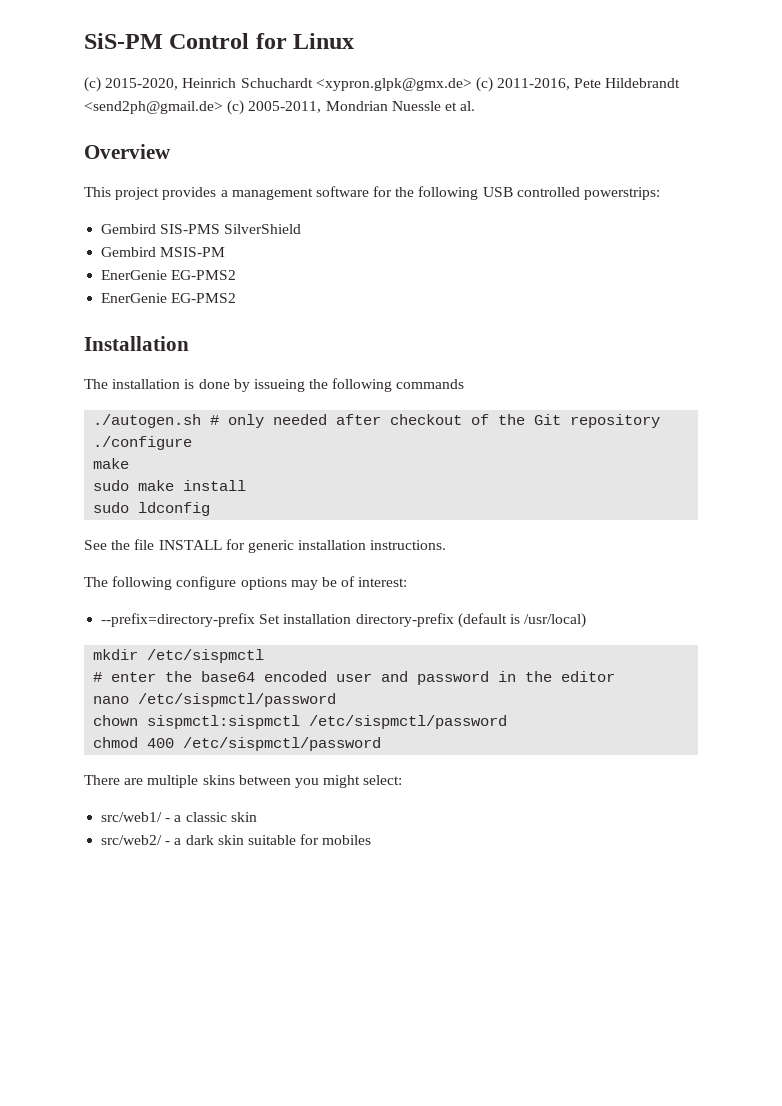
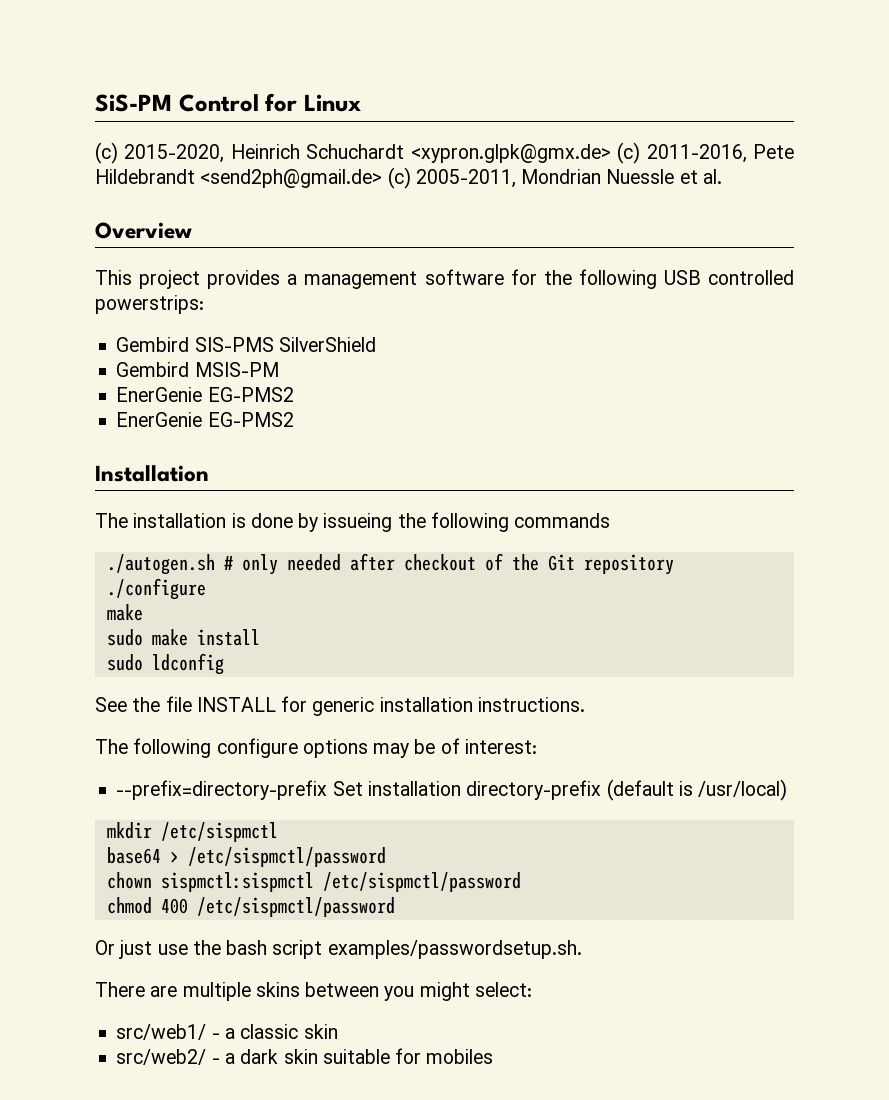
[93,671,616,685] [93,696,130,704] # enter the base64 encoded user and password in the editor // nano -> [106,847,179,864] base64 >
(382, 744) none -> [95,940,582,959] // Or just use the bash script examples/passwordsetup.sh.

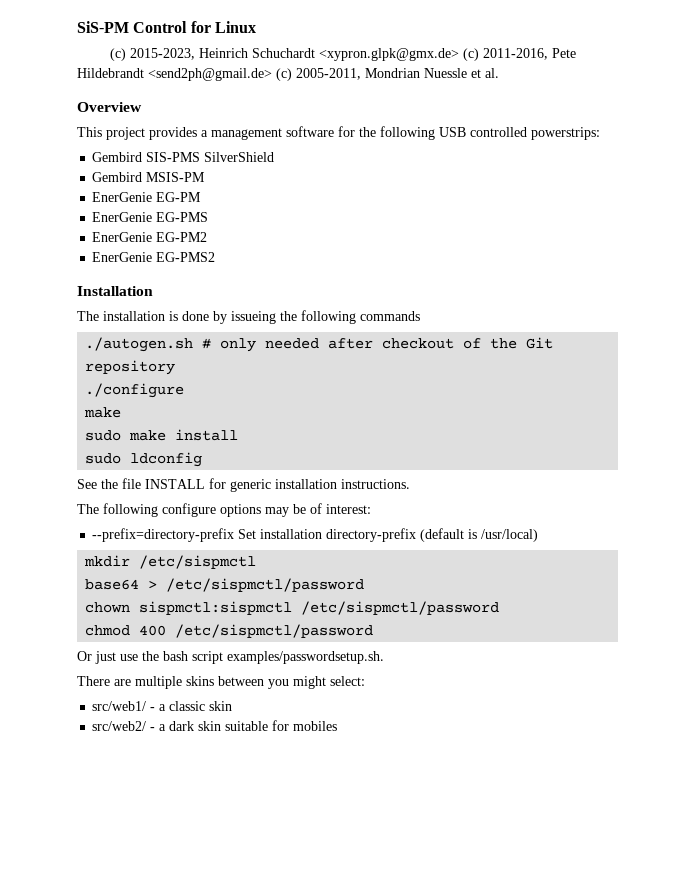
[124,144,225,163] 2015-2020, -> [129,48,195,60] 2015-2023,
[207,387,294,402] EG-PMS2 -> [156,192,202,202] [92,212,209,222] [92,232,208,242] EG-PM // EnerGenie EG-PMS // EnerGenie EG-PM2

